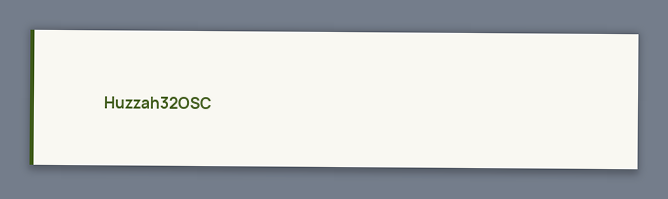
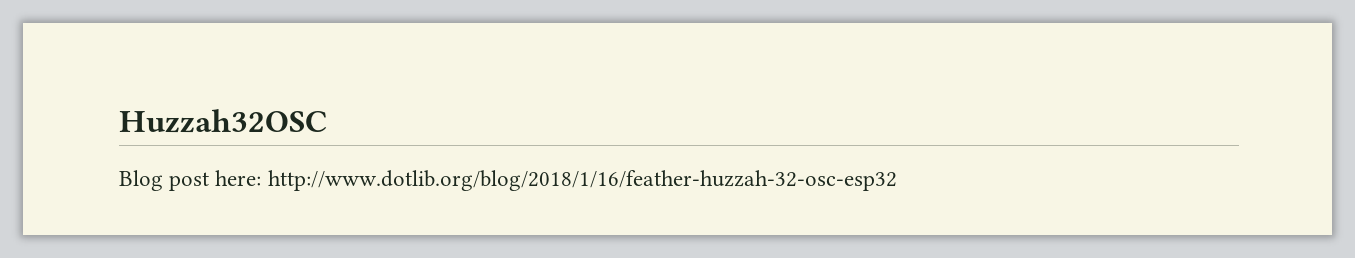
(212, 103) none -> [119,170,897,191] // Blog post here: http://www.dotlib.org/blog/2018/1/16/feather-huzzah-32-osc-esp32

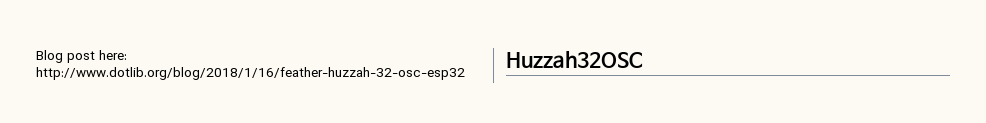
[119,109,328,133] Huzzah32OSC // -> (36, 56) none
(897, 180) none -> [506,51,643,68] // Huzzah32OSC

